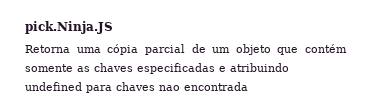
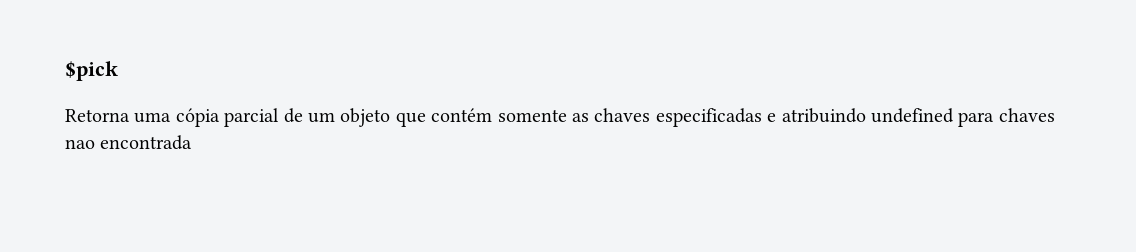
[25,21,113,34] pick.Ninja.JS -> [65,61,118,81] $pick

